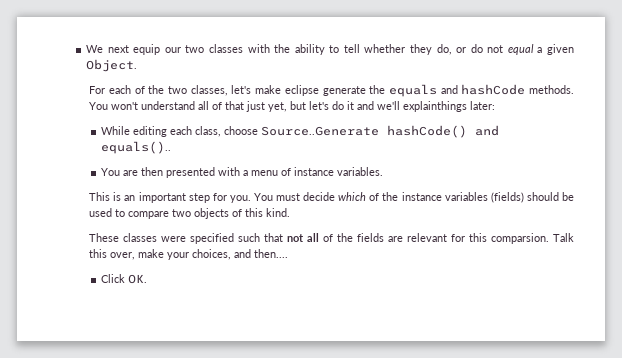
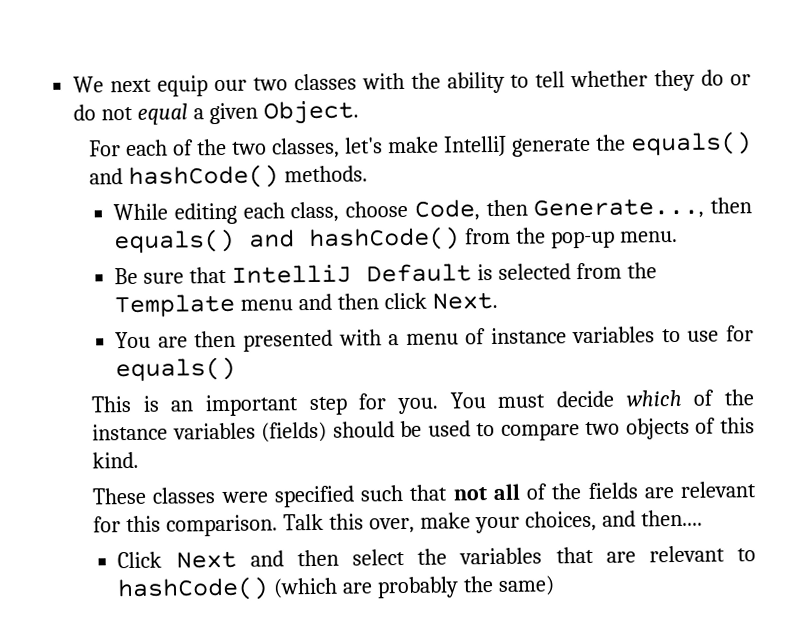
[436,44,452,55] do, -> [701,69,725,86] do
[284,85,319,96] eclipse -> [443,135,508,157] IntelliJ
[388,84,574,97] [89,101,496,112] equals and hashCode methods. You won't understand all of that just yet, but let's do it and we'll explainthings later: -> [630,131,752,156] [89,164,369,190] equals() and hashCode() methods.
[261,125,500,138] [101,141,172,154] Source..Generate hashCode() and equals().. -> [413,197,752,221] [113,226,679,254] [114,262,657,285] [114,291,499,318] Code, then Generate..., then equals() and hashCode() from the pop-up menu. // Be sure that IntelliJ Default is selected from the Template menu and then click Next.
[337,167,384,176] variables. -> [572,325,754,344] [115,356,237,382] variables to use for equals()
[491,233,550,244] comparsion. -> [166,514,279,537] comparison.
[128,274,148,284] OK. -> [175,545,757,569] [117,575,556,602] Next and then select the variables that are relevant to hashCode() (which are probably the same)

